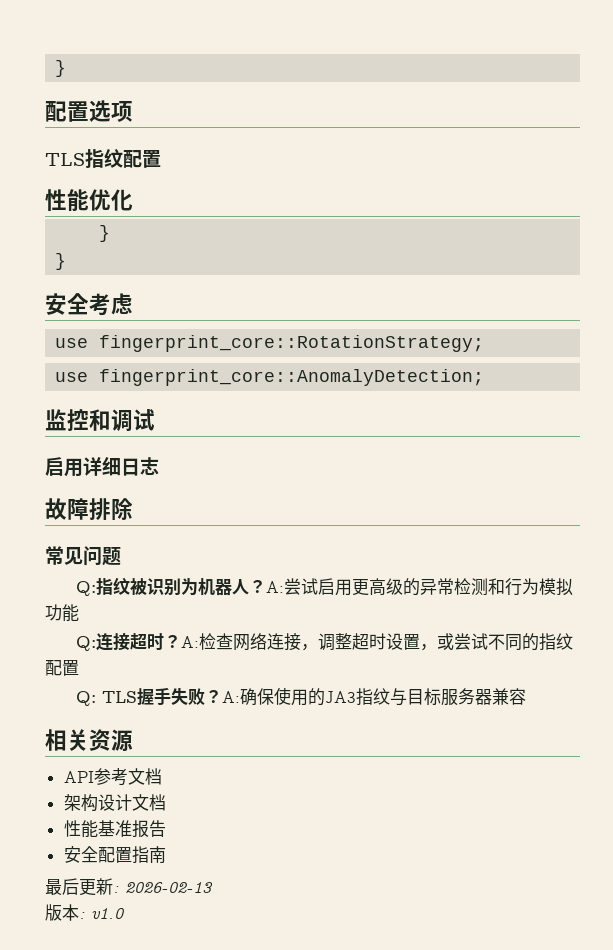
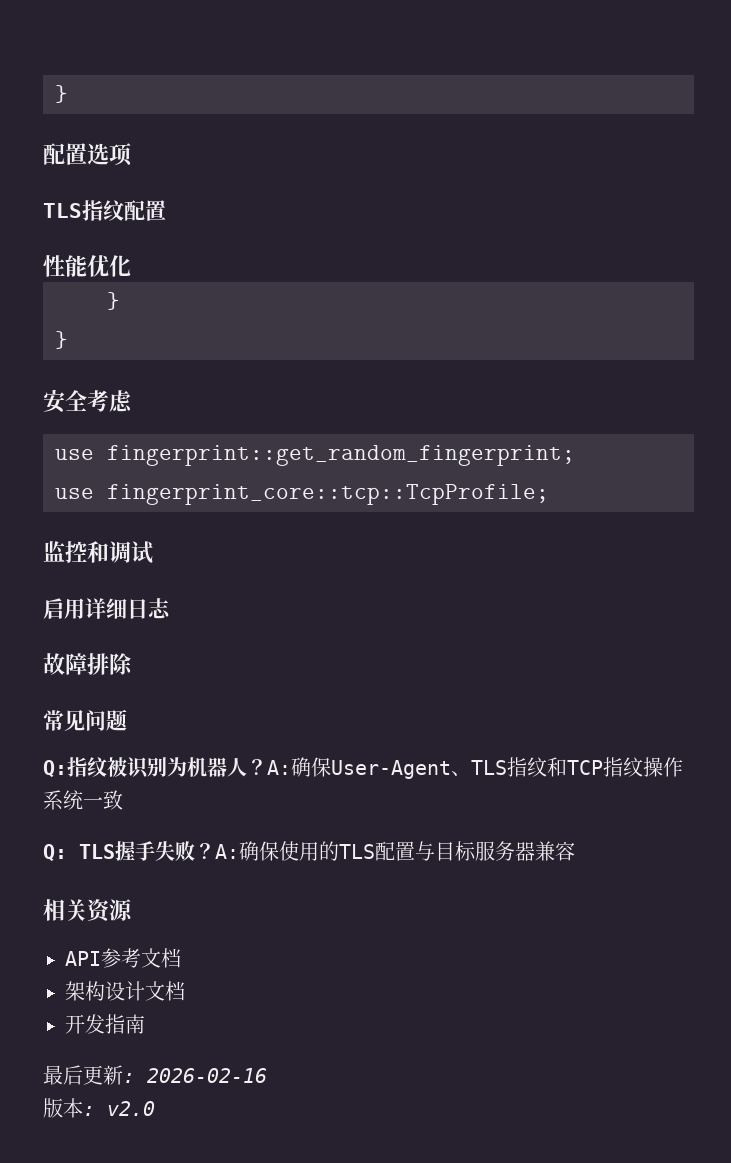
[99,335,485,352] [55,369,485,386] fingerprint_core::RotationStrategy; // use fingerprint_core::AnomalyDetection; -> [107,445,575,466] [55,484,549,505] fingerprint::get_random_fingerprint; // use fingerprint_core::tcp::TcpProfile;
[283,578,573,596] [45,604,79,622] [75,633,573,651] [45,660,79,676] 尝试启用更高级的异常检测和行为模拟功能 // Q:连接超时？A:检查网络连接，调整超时设置，或尝试不同的指纹配置 -> [291,757,683,779] [43,790,123,810] 确保User-Agent、TLS指纹和TCP指纹操作系统一致
[324,688,390,706] JA3指纹 -> [339,841,415,861] TLS配置
[63,820,166,838] [63,846,132,863] 性能基准报告 // 安全配置 -> [65,1014,105,1034] 开发
[125,882,213,893] 2026-02-13 -> [147,1068,267,1083] 2026-02-16
[91,908,124,919] v1.0 -> [107,1101,155,1116] v2.0

